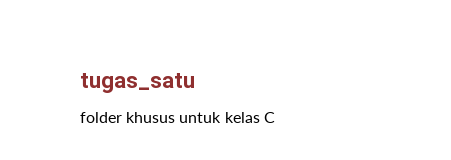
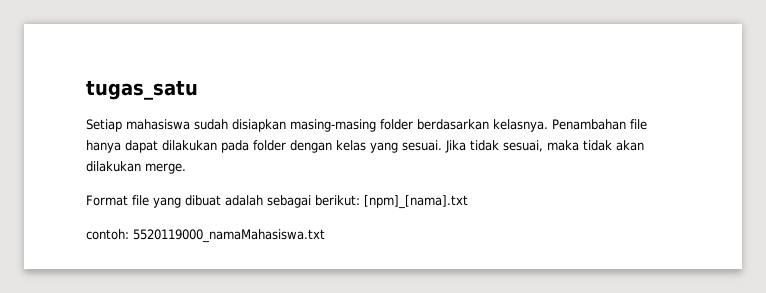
[80,112,275,123] folder khusus untuk kelas C -> [86,119,647,132] [86,140,644,153] [86,161,186,174] [86,195,468,209] [86,229,325,243] Setiap mahasiswa sudah disiapkan masing-masing folder berdasarkan kelasnya. Penambahan file hanya dapat dilakukan pada folder dengan kelas yang sesuai. Jika tidak sesuai, maka tidak akan dilakukan merge. // Format file yang dibuat adalah sebagai berikut: [npm]_[nama].txt // contoh: 5520119000_namaMahasiswa.txt

